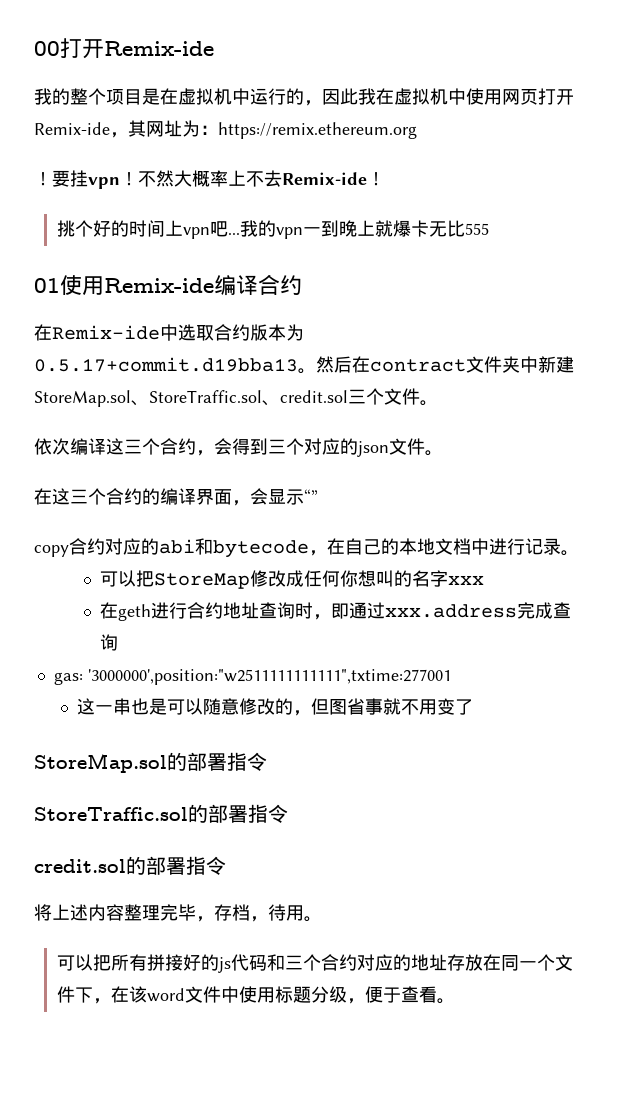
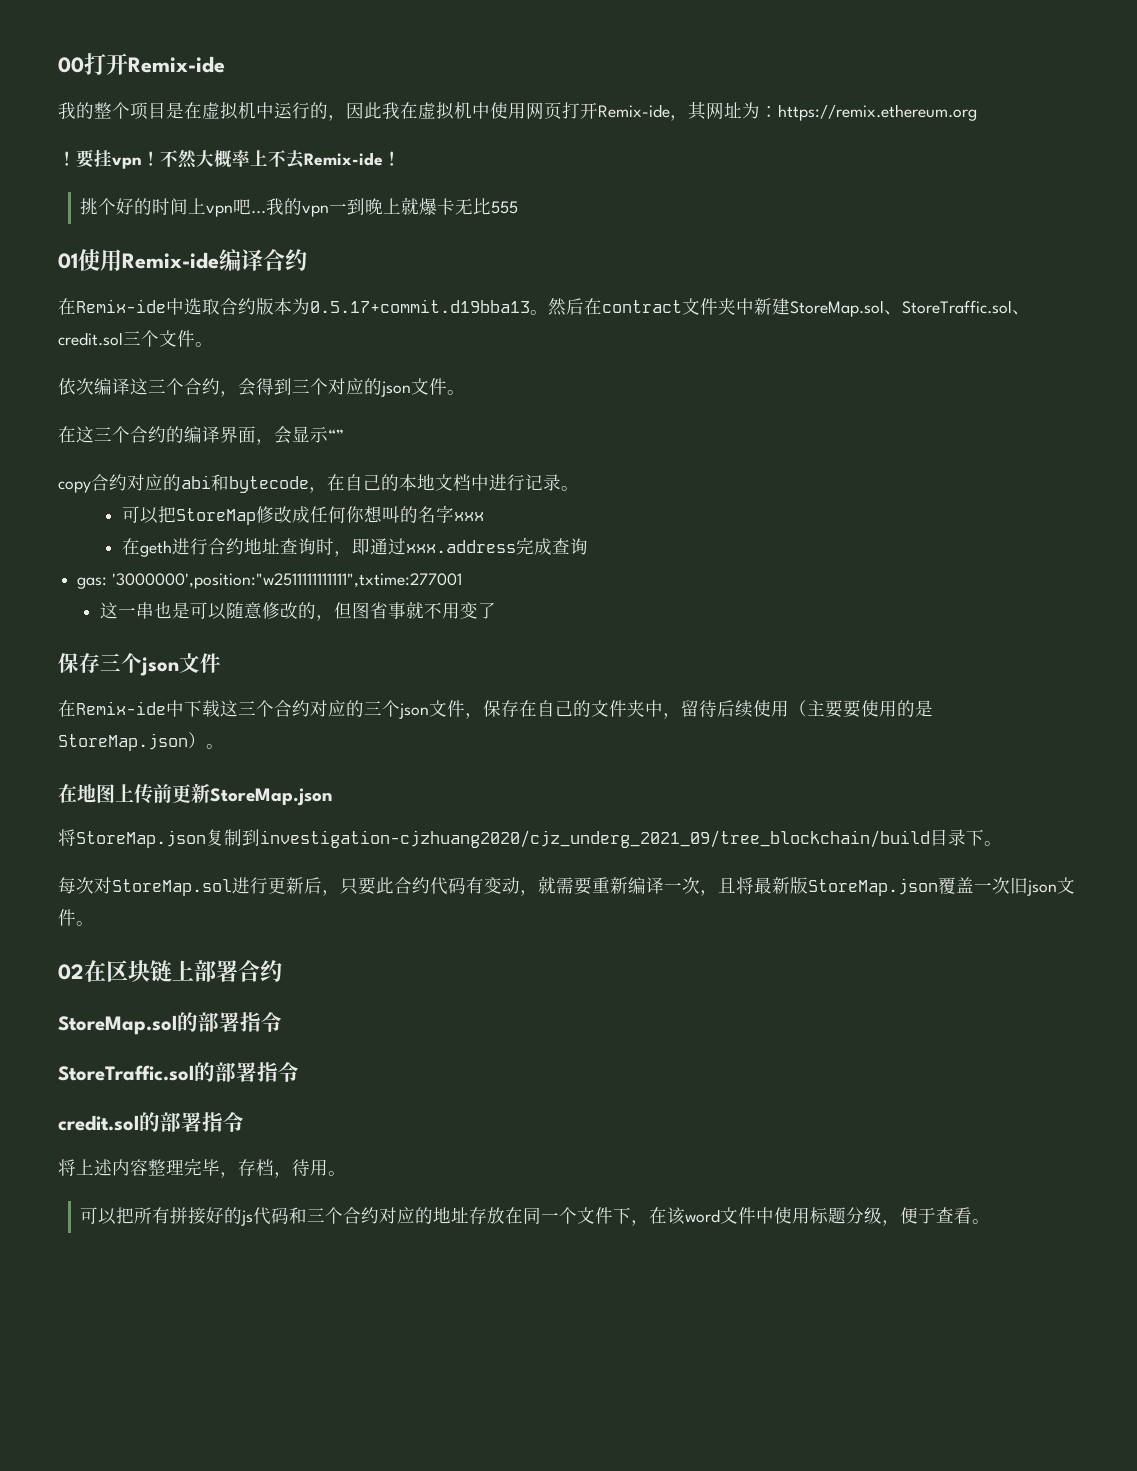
(473, 707) none -> [58,653,221,676] [58,700,933,719] [58,732,224,751] [58,783,332,806] [58,829,1002,848] [58,876,1075,896] [58,909,94,926] [58,960,282,982] // 保存三个json文件 // 在Remix-ide中下载这三个合约对应的三个json文件，保存在自己的文件夹中，留待后续使用（主要要使用的是StoreMap.json）。 // 在地图上传前更新StoreMap.json // 将StoreMap.json复制到investigation-cjzhuang2020/cjz_underg_2021_09/tree_blockchain/build目录下。 // 每次对StoreMap.sol进行更新后，只要此合约代码有变动，就需要重新编译一次，且将最新版StoreMap.json覆盖一次旧json文件。 // 02在区块链上部署合约

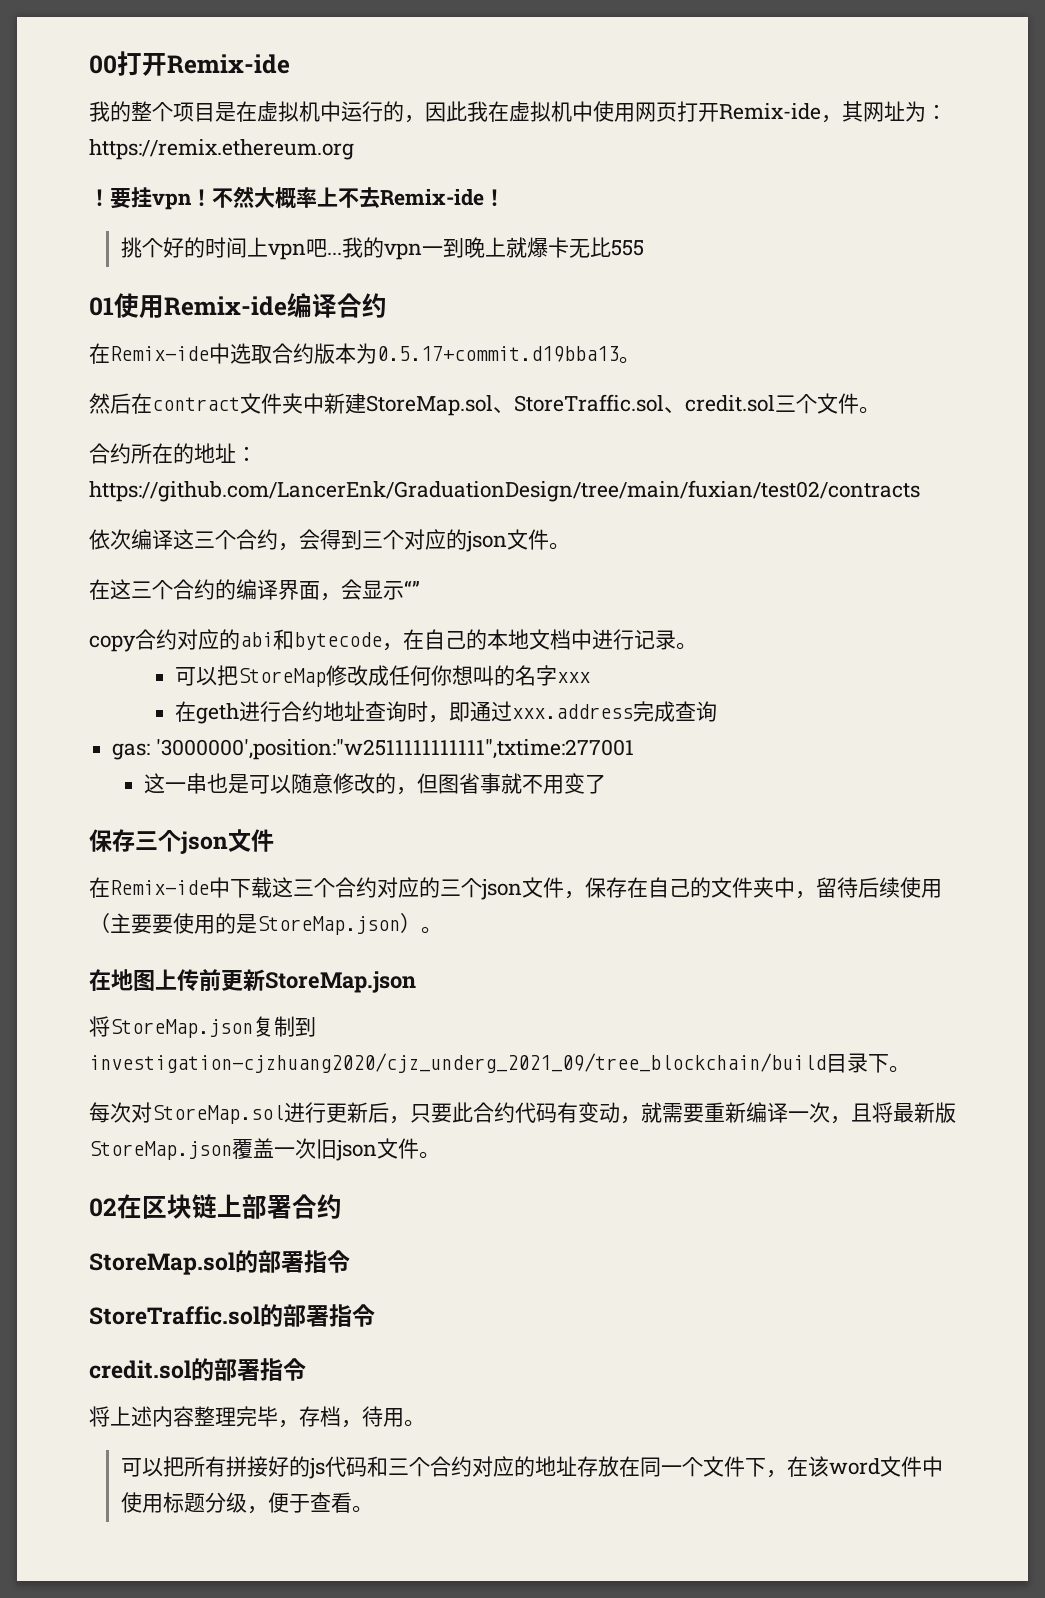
(548, 312) none -> (640, 360) //
(213, 344) none -> [89,443,257,464] [89,480,920,502] // 合约所在的地址：https://github.com/LancerEnk/GraduationDesign/tree/main/fuxian/test02/contracts

